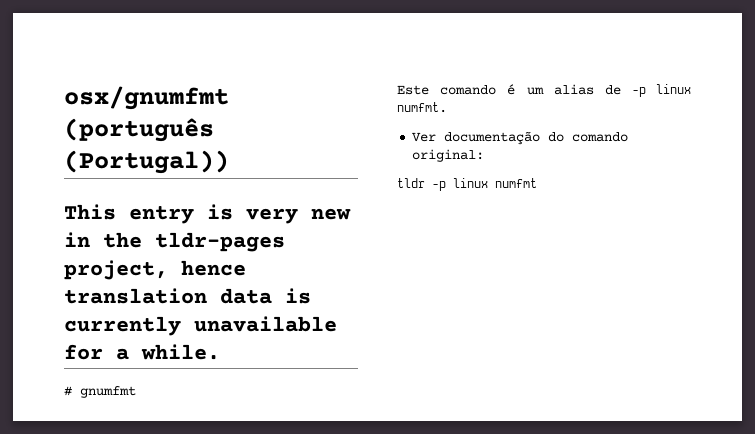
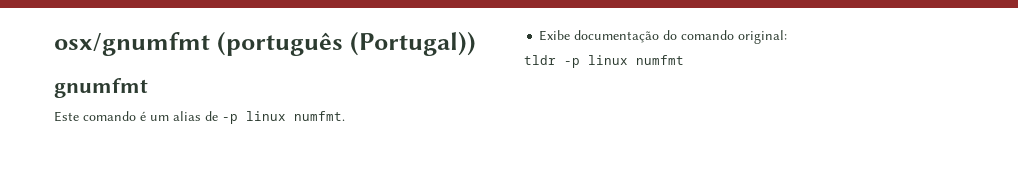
[64,204,351,224] [64,232,285,252] [64,260,246,280] [64,288,311,304] [64,316,337,336] [64,344,220,360] [64,386,72,396] This entry is very new in the tldr-pages project, hence translation data is currently unavailable for a while. // # -> (476, 43) none
[412,132,437,142] Ver -> [539,30,571,41] Exibe

